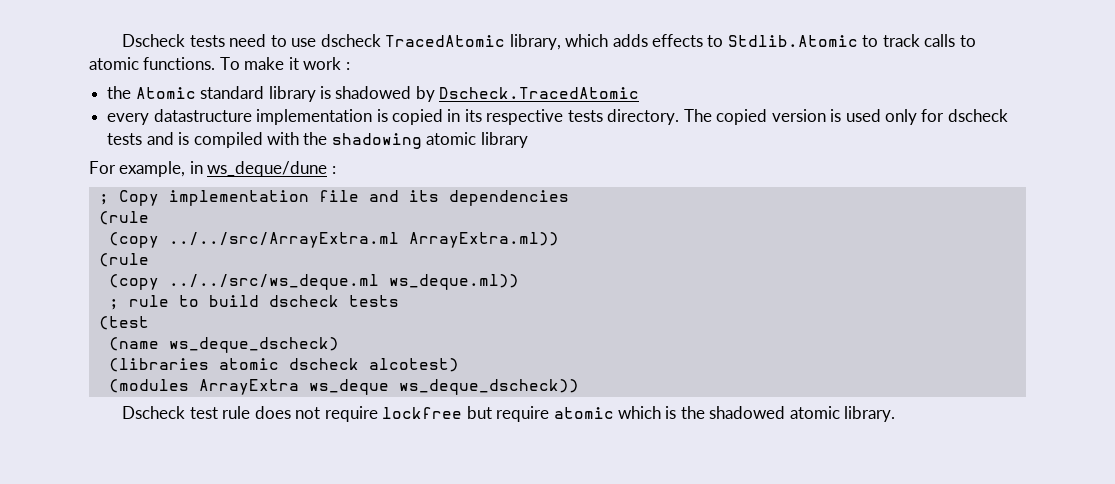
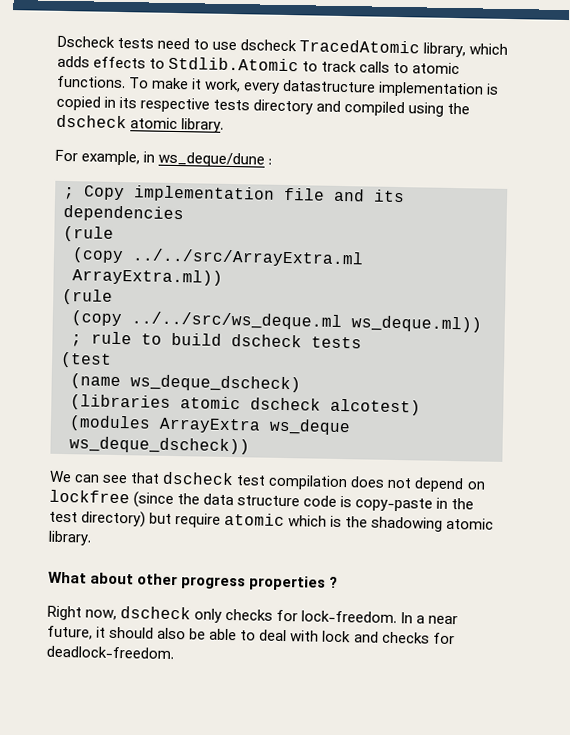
[303,57,350,70] [107,86,640,102] work : // the Atomic standard library is shadowed by Dscheck.TracedAtomic // -> [204,78,242,93] work,
[607,109,1008,125] [107,132,528,149] directory. The copied version is used only for dscheck tests and is compiled with the shadowing atomic library -> [253,99,471,117] [56,114,225,133] directory and compiled using the dscheck atomic library.
[122,406,463,422] Dscheck test rule does not require lockfree -> [49,470,485,493] [49,489,475,512] [49,510,147,528] We can see that dscheck test compilation does not depend on lockfree (since the data structure code is copy-paste in the test directory)
[709,406,896,422] shadowed atomic library. -> [371,516,495,532] [48,530,92,546] [48,571,339,591] [47,605,459,625] [47,625,455,645] [46,645,174,660] shadowing atomic library. // What about other progress properties ? // Right now, dscheck only checks for lock-freedom. In a near future, it should also be able to deal with lock and checks for deadlock-freedom.

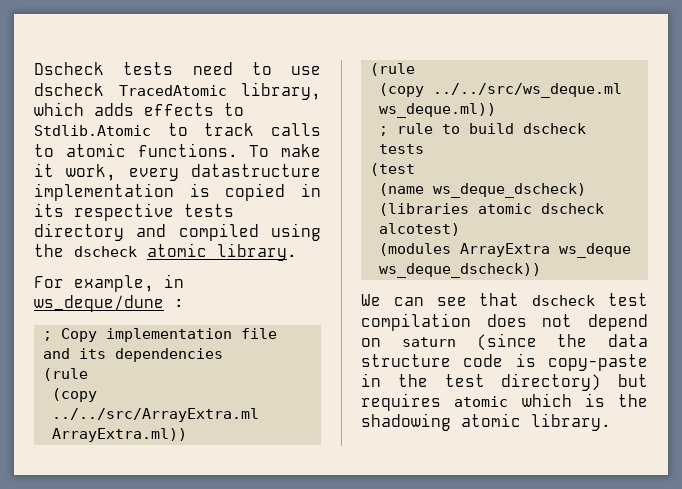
[49,489,130,504] lockfree -> [401,337,456,347] saturn
[175,513,222,528] require -> [361,393,441,411] requires
[48,571,339,591] [47,605,459,625] [47,625,455,645] [46,645,174,660] // What about other progress properties ? // Right now, dscheck only checks for lock-freedom. In a near future, it should also be able to deal with lock and checks for deadlock-freedom. -> (611, 422) none

